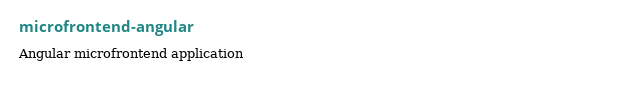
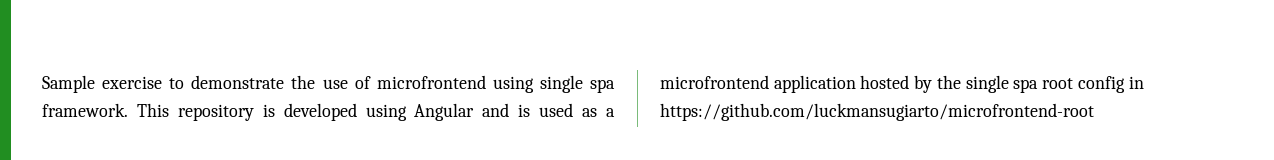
[19,20,194,36] [18,48,244,61] microfrontend-angular // Angular microfrontend application -> [42,75,616,93] [42,103,615,121] [660,75,1144,93] [660,103,1094,121] Sample exercise to demonstrate the use of microfrontend using single spa framework. This repository is developed using Angular and is used as a microfrontend application hosted by the single spa root config in https://github.com/luckmansugiarto/microfrontend-root

